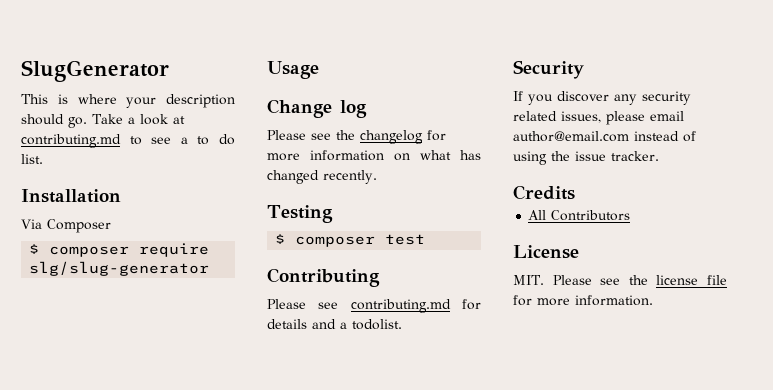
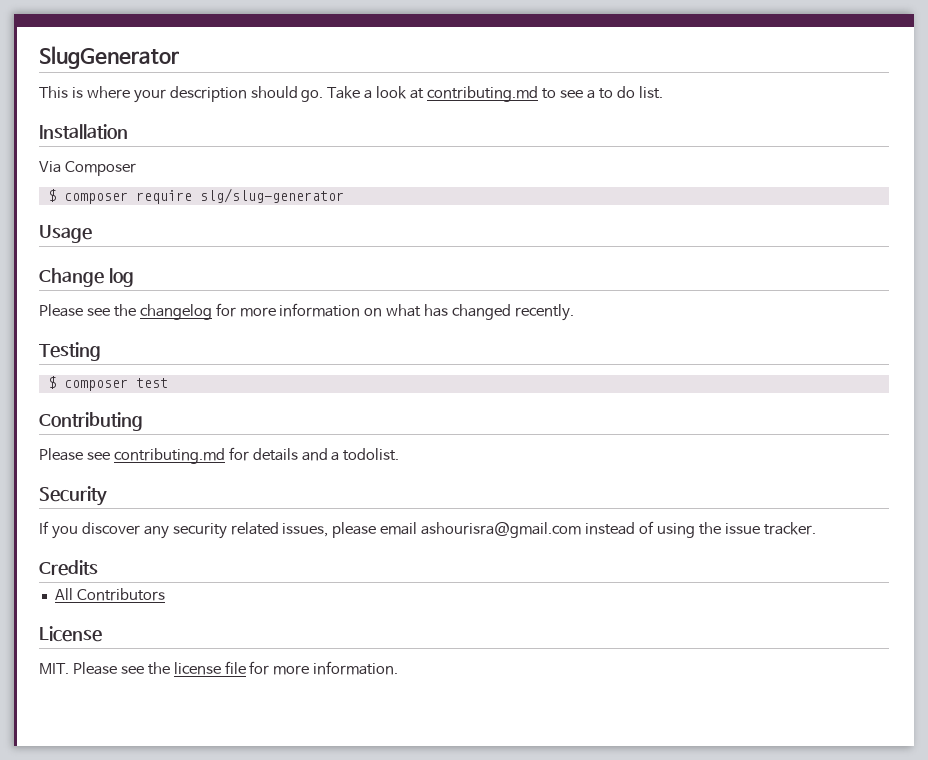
[513,131,629,142] author@email.com -> [421,522,582,538] ashourisra@gmail.com

